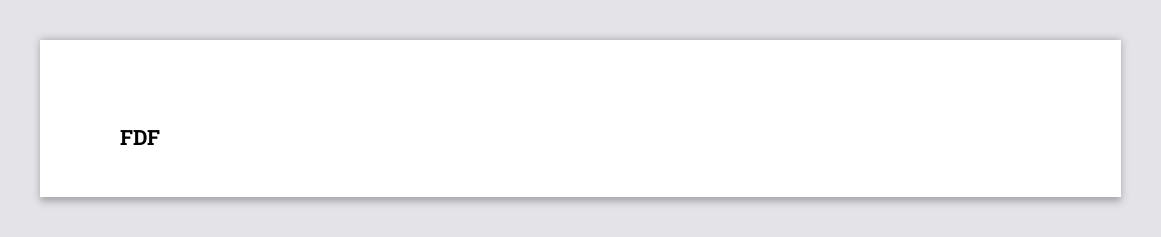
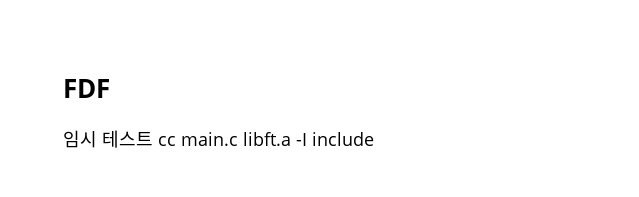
(160, 137) none -> [63,130,374,148] // 임시 테스트 cc main.c libft.a -I include

